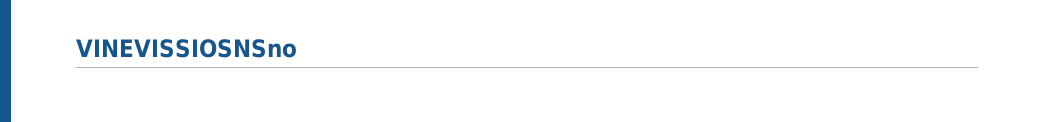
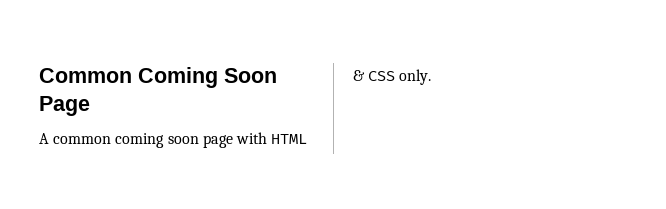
[76,39,297,58] VINEVISSIOSNSno -> [39,67,277,88] [39,96,90,116] [39,132,308,148] [353,69,432,85] Common Coming Soon Page // A common coming soon page with HTML & CSS only.

